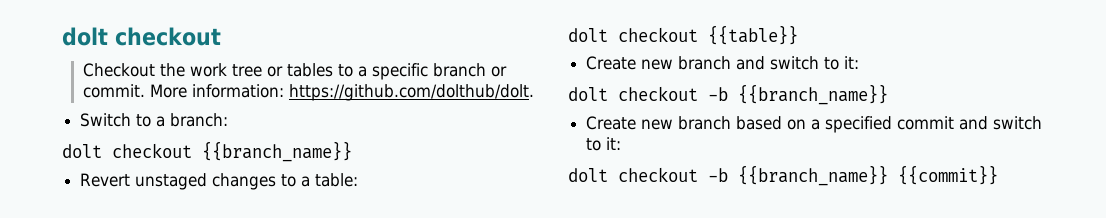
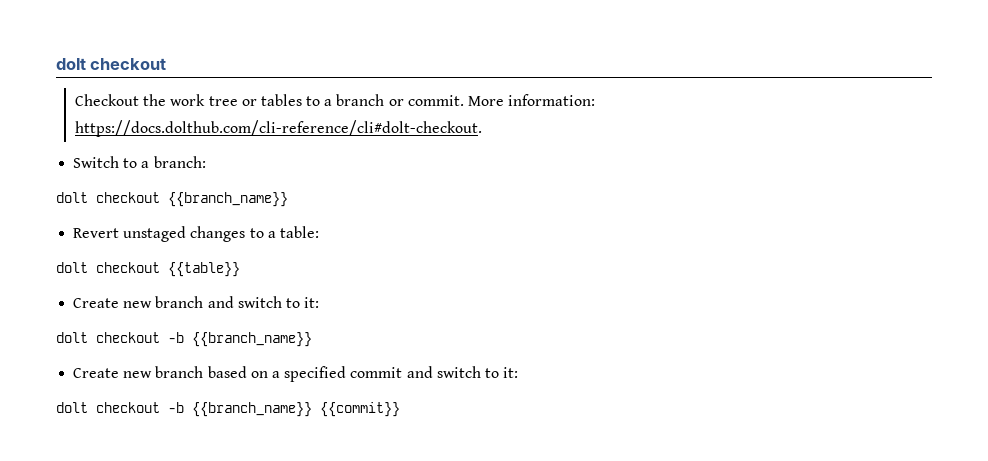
[371,63,428,80] specific -> (333, 102) none
[288,84,534,101] https://github.com/dolthub/dolt. -> [74,120,482,137] https://docs.dolthub.com/cli-reference/cli#dolt-checkout.

